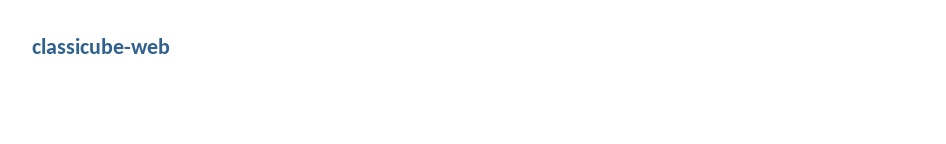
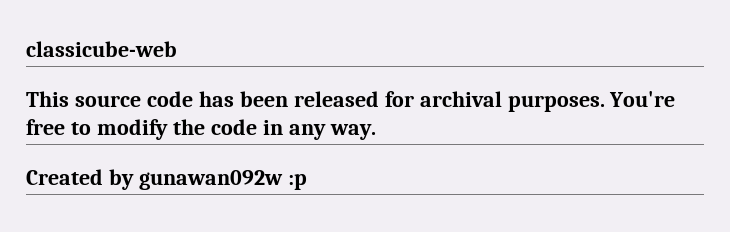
(170, 46) none -> [26,91,676,112] [26,119,376,140] [26,169,307,190] // This source code has been released for archival purposes. You're free to modify the code in any way. // Created by gunawan092w :p

